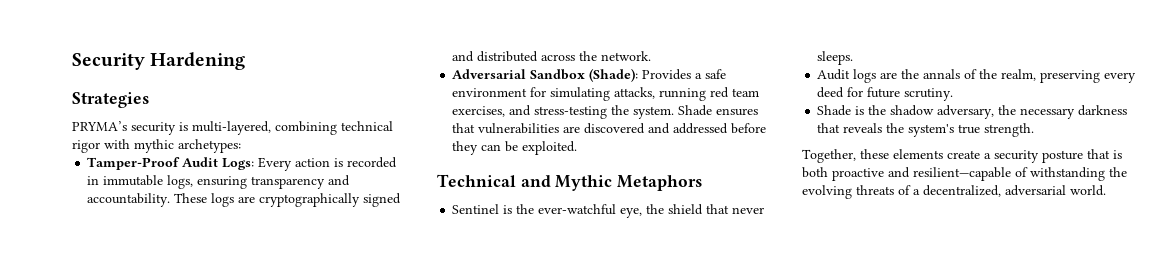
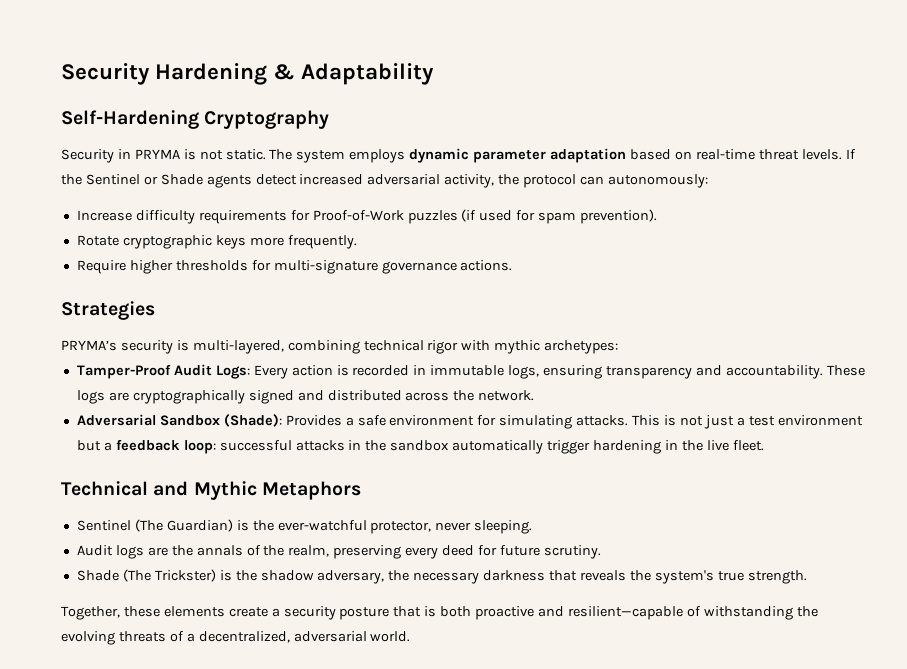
(246, 61) none -> [273,63,435,85] [61,110,330,129] [61,148,856,163] [61,174,708,188] [76,209,658,224] [76,235,357,249] [76,260,513,274] & Adaptability // Self-Hardening Cryptography // Security in PRYMA is not static. The system employs dynamic parameter adaptation based on real-time threat levels. If the Sentinel or Shade agents detect increased adversarial activity, the protocol can autonomously: // Increase difficulty requirements for Proof-of-Work puzzles (if used for spam prevention). // Rotate cryptographic keys more frequently. // Require higher thresholds for multi-signature governance actions.
[614,87,760,101] [452,105,759,119] [452,123,767,134] [452,141,578,155] attacks, running red team exercises, and stress-testing the system. Shade ensures that vulnerabilities are discovered and addressed before they can be exploited. -> [576,415,863,429] [76,439,764,454] attacks. This is not just a test environment but a feedback loop: successful attacks in the sandbox automatically trigger hardening in the live fleet.
(500, 209) none -> [134,519,233,532] (The Guardian)
[620,204,765,218] [817,51,854,65] eye, the shield that never sleeps. -> [370,520,533,534] protector, never sleeping.
(852, 110) none -> [122,569,216,582] (The Trickster)

